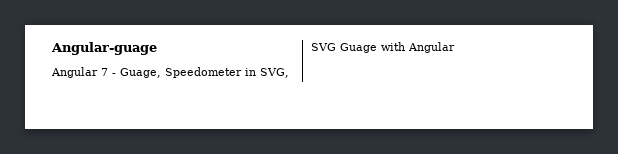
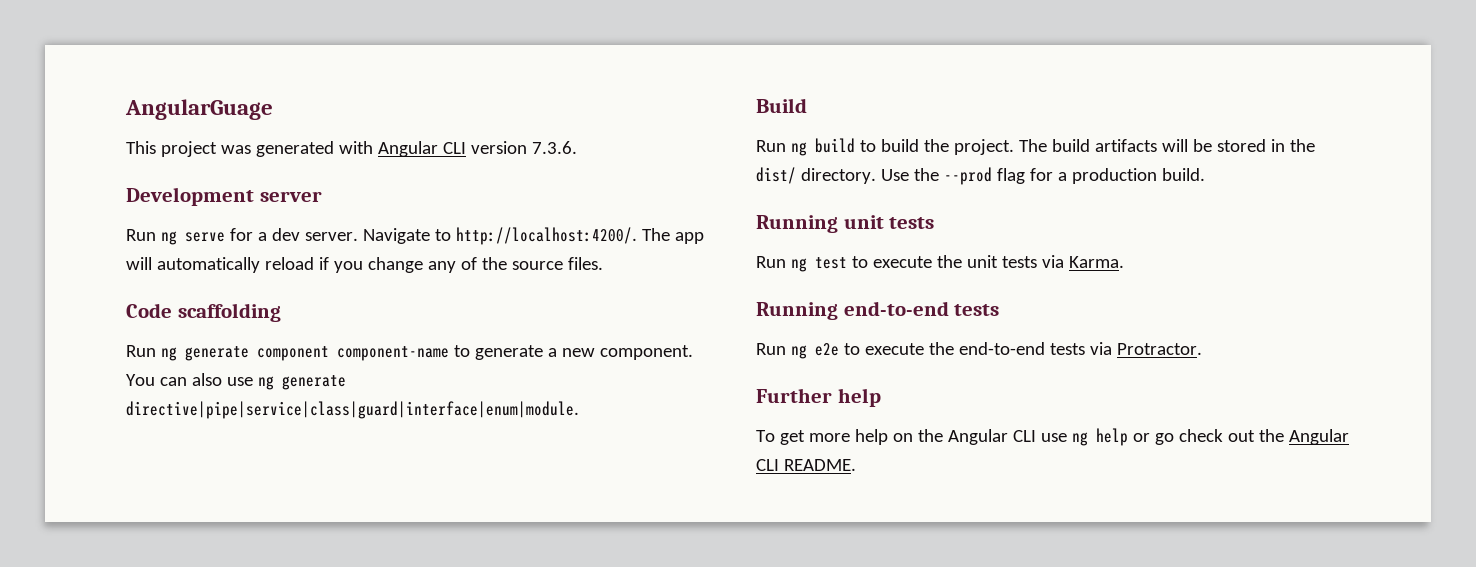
[51,42,157,55] [51,67,289,78] [311,42,455,53] Angular-guage // Angular 7 - Guage, Speedometer in SVG, SVG Guage with Angular -> [125,99,273,120] [126,141,577,157] [126,187,322,206] [126,227,704,245] [126,257,603,273] [126,303,281,322] [126,345,693,361] [126,373,346,390] [126,401,579,419] [756,98,807,113] [756,138,1315,156] [756,167,1205,185] [756,215,935,233] [756,255,1124,272] [756,301,1000,320] [756,342,1202,359] [756,388,881,407] [756,428,1349,446] [756,459,856,471] AngularGuage // This project was generated with Angular CLI version 7.3.6. // Development server // Run ng serve for a dev server. Navigate to http://localhost:4200/. The app will automatically reload if you change any of the source files. // Code scaffolding // Run ng generate component component-name to generate a new component. You can also use ng generate directive|pipe|service|class|guard|interface|enum|module. // Build // Run ng build to build the project. The build artifacts will be stored in the dist/ directory. Use the --prod flag for a production build. // Running unit tests // Run ng test to execute the unit tests via Karma. // Running end-to-end tests // Run ng e2e to execute the end-to-end tests via Protractor. // Further help // To get more help on the Angular CLI use ng help or go check out the Angular CLI README.

